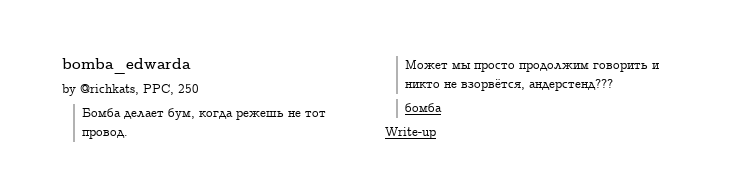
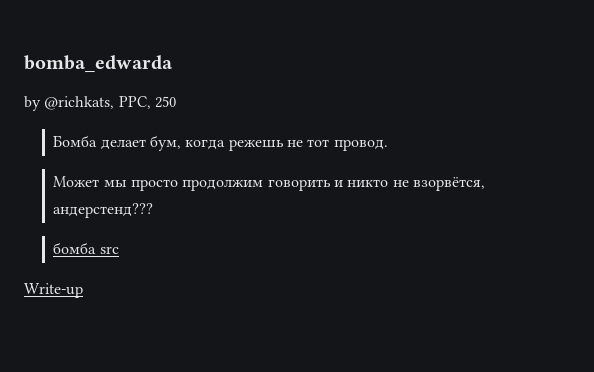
(442, 107) none -> [99,246,119,254] src

